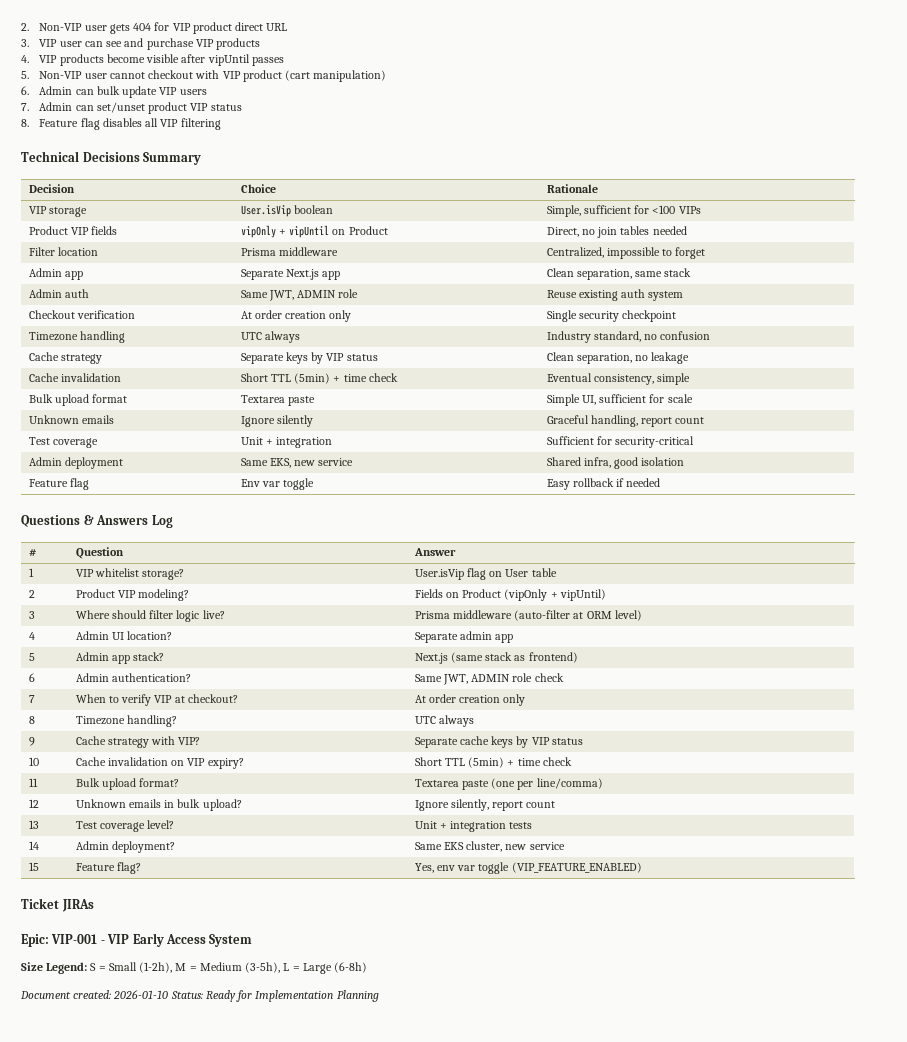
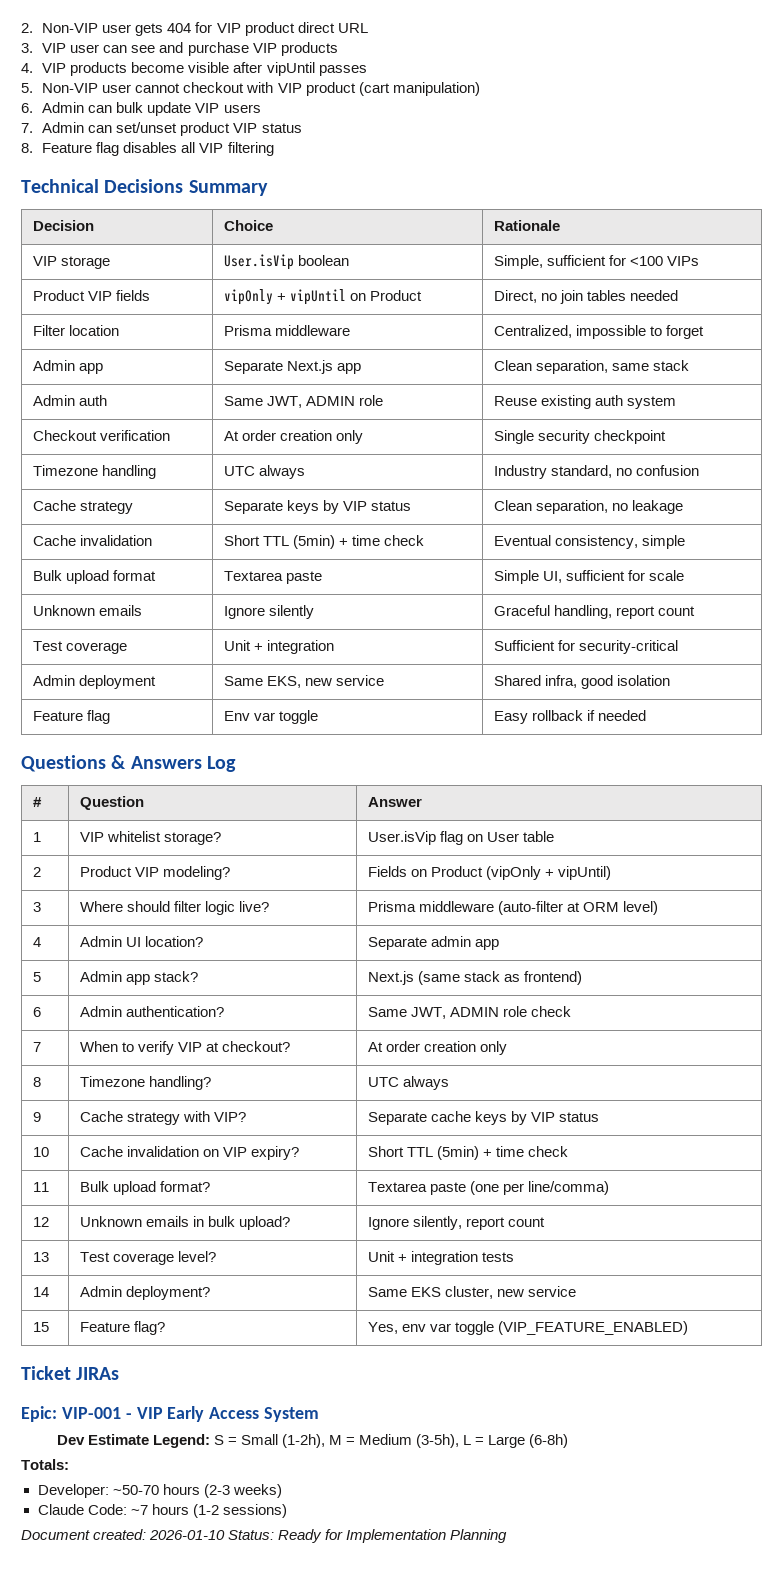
[21,962,43,971] Size -> [56,1434,149,1445] Dev Estimate
(368, 967) none -> [21,1459,69,1470] [37,1484,282,1498] [37,1504,287,1518] // Totals: // Developer: ~50-70 hours (2-3 weeks) // Claude Code: ~7 hours (1-2 sessions)

